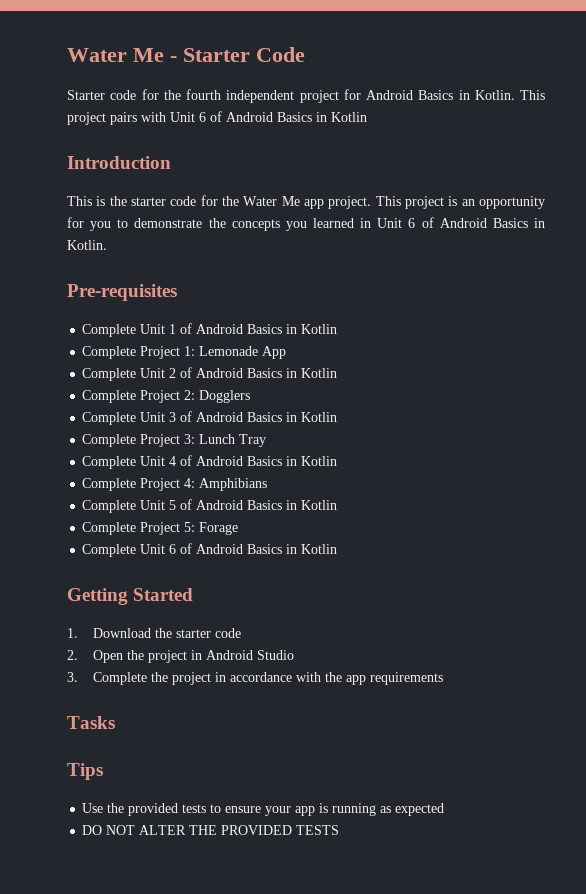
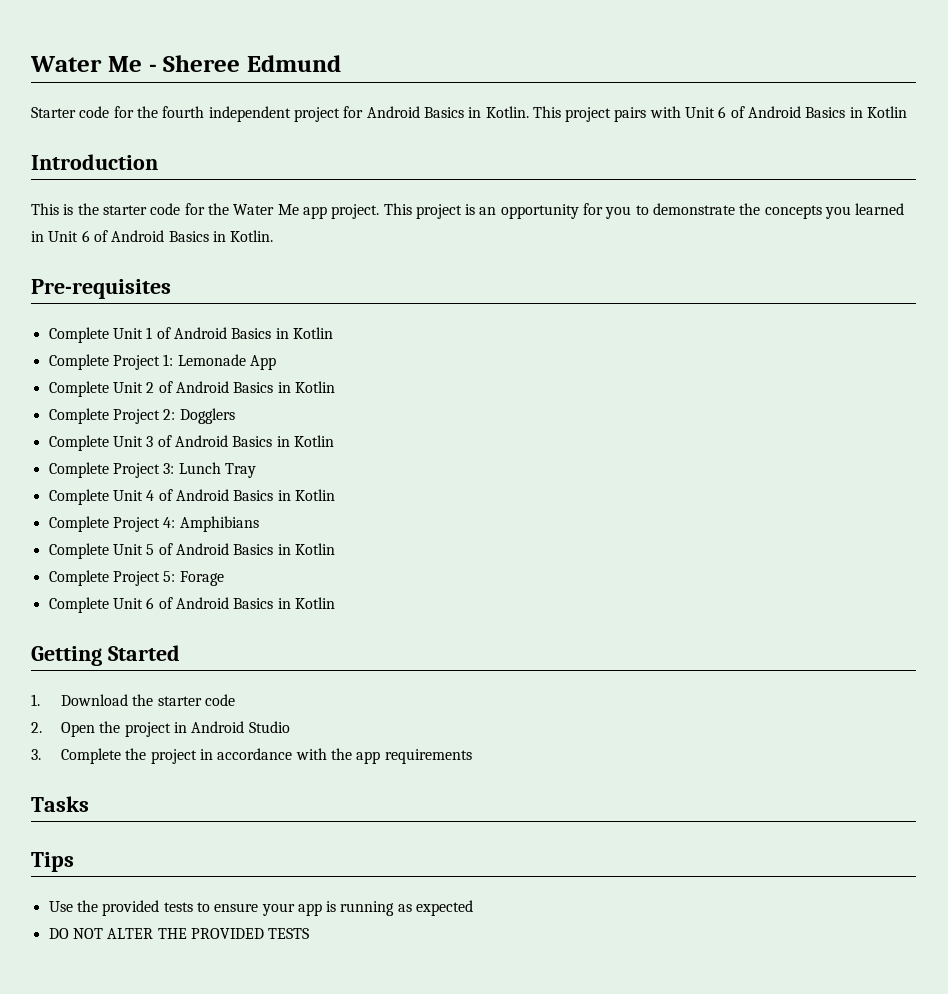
[183,47,305,62] Starter Code -> [163,55,341,72] Sheree Edmund

